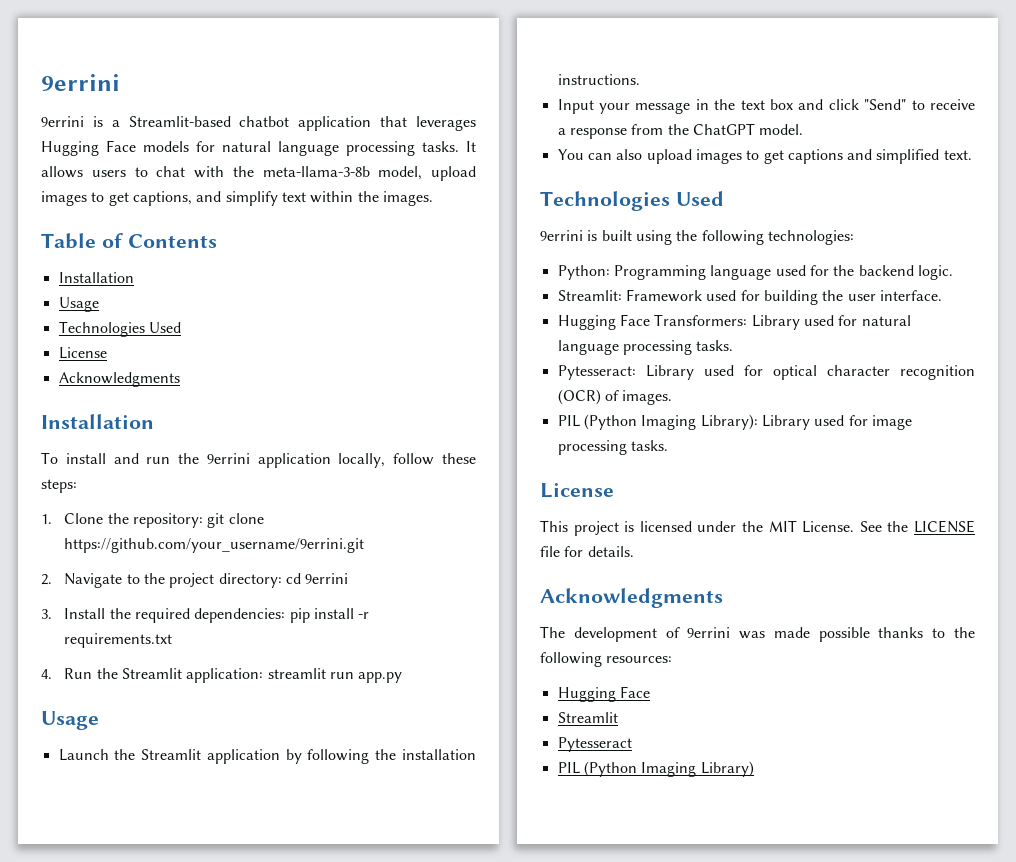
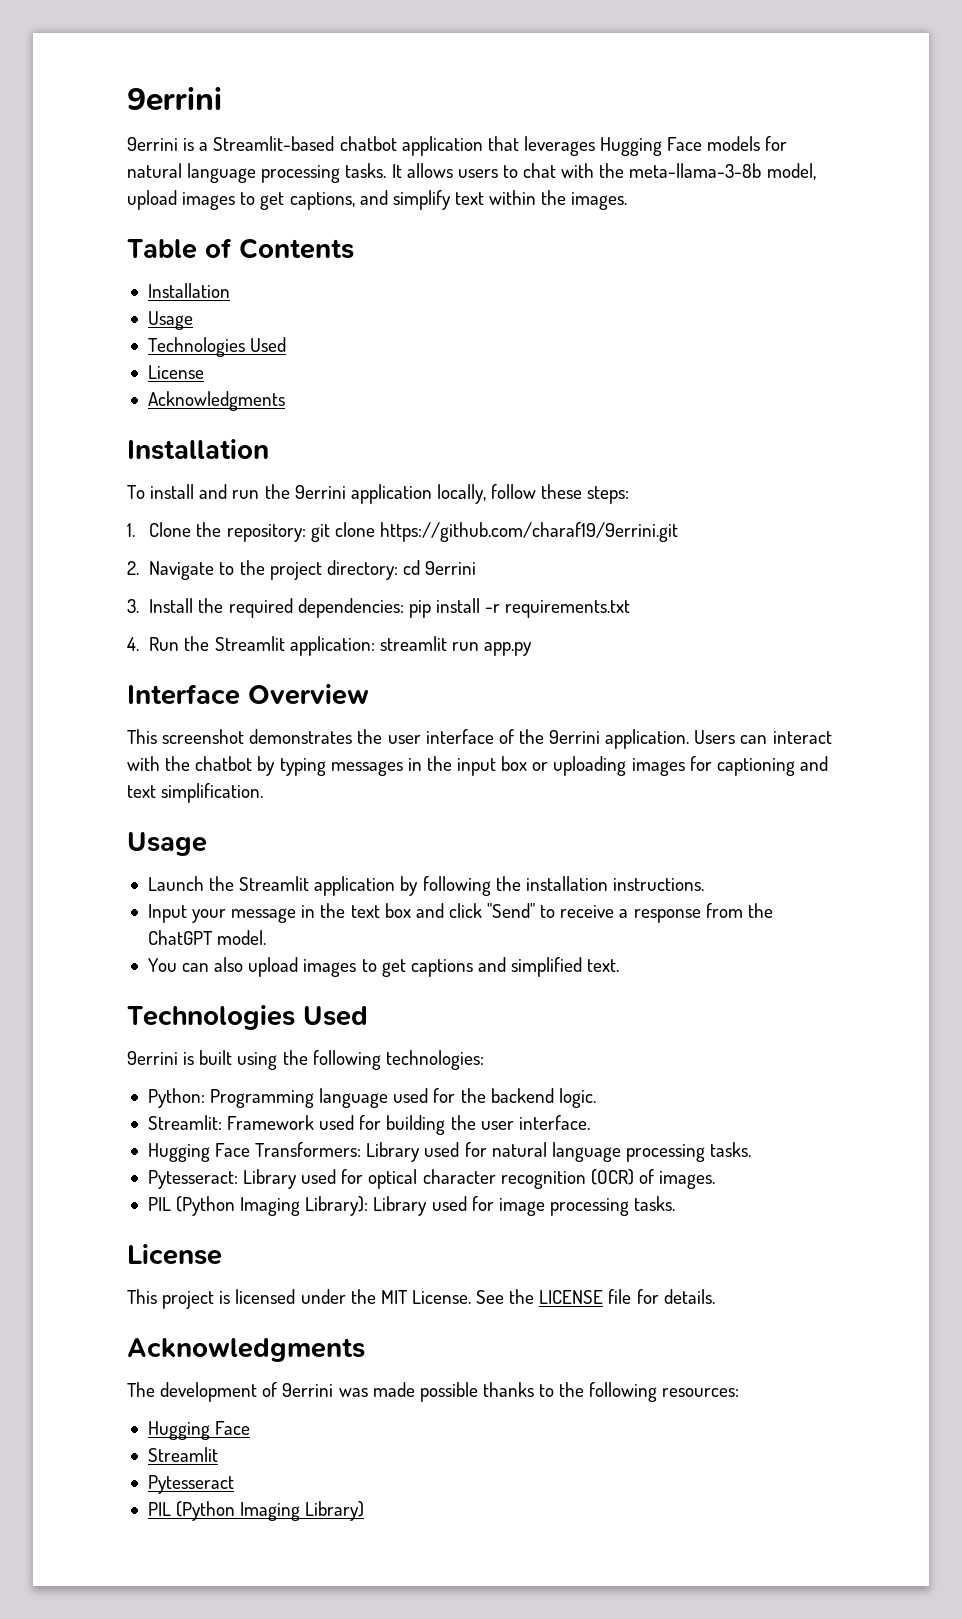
[64,538,365,553] https://github.com/your_username/9errini.git -> [379,522,678,542] https://github.com/charaf19/9errini.git
(403, 677) none -> [127,684,369,705] [127,729,832,749] [127,756,828,776] [127,783,264,803] // Interface Overview // This screenshot demonstrates the user interface of the 9errini application. Users can interact with the chatbot by typing messages in the input box or uploading images for captioning and text simplification.

